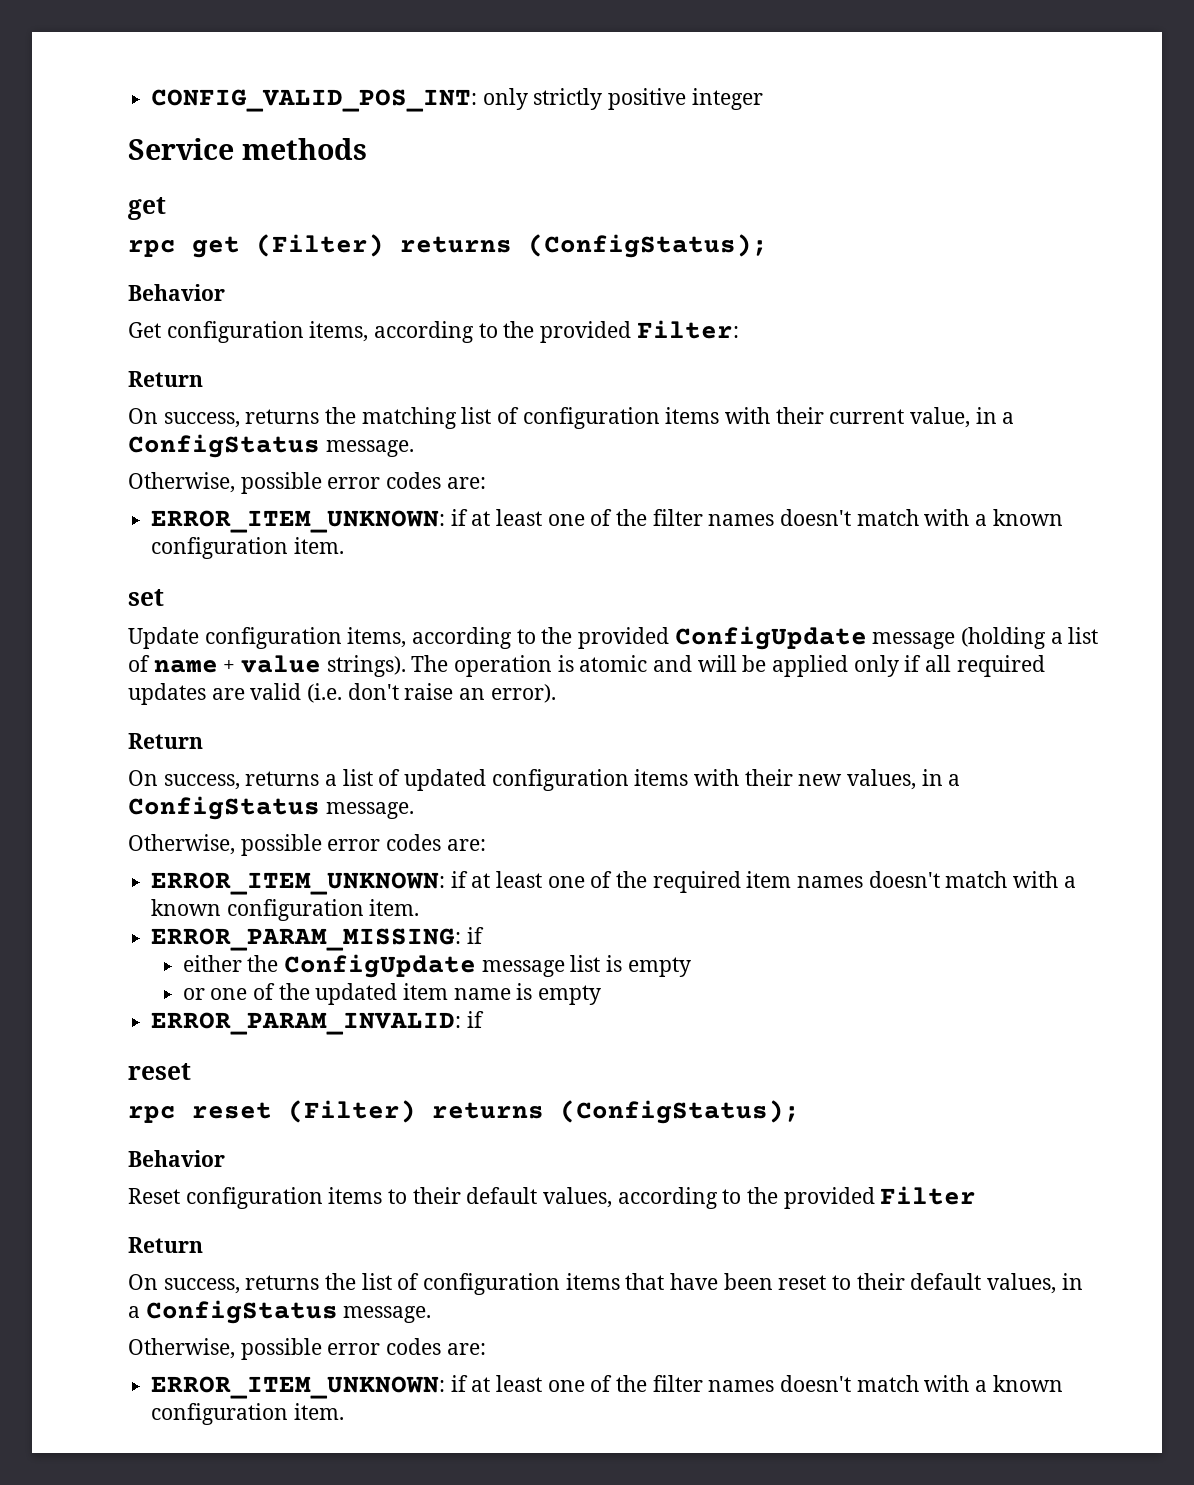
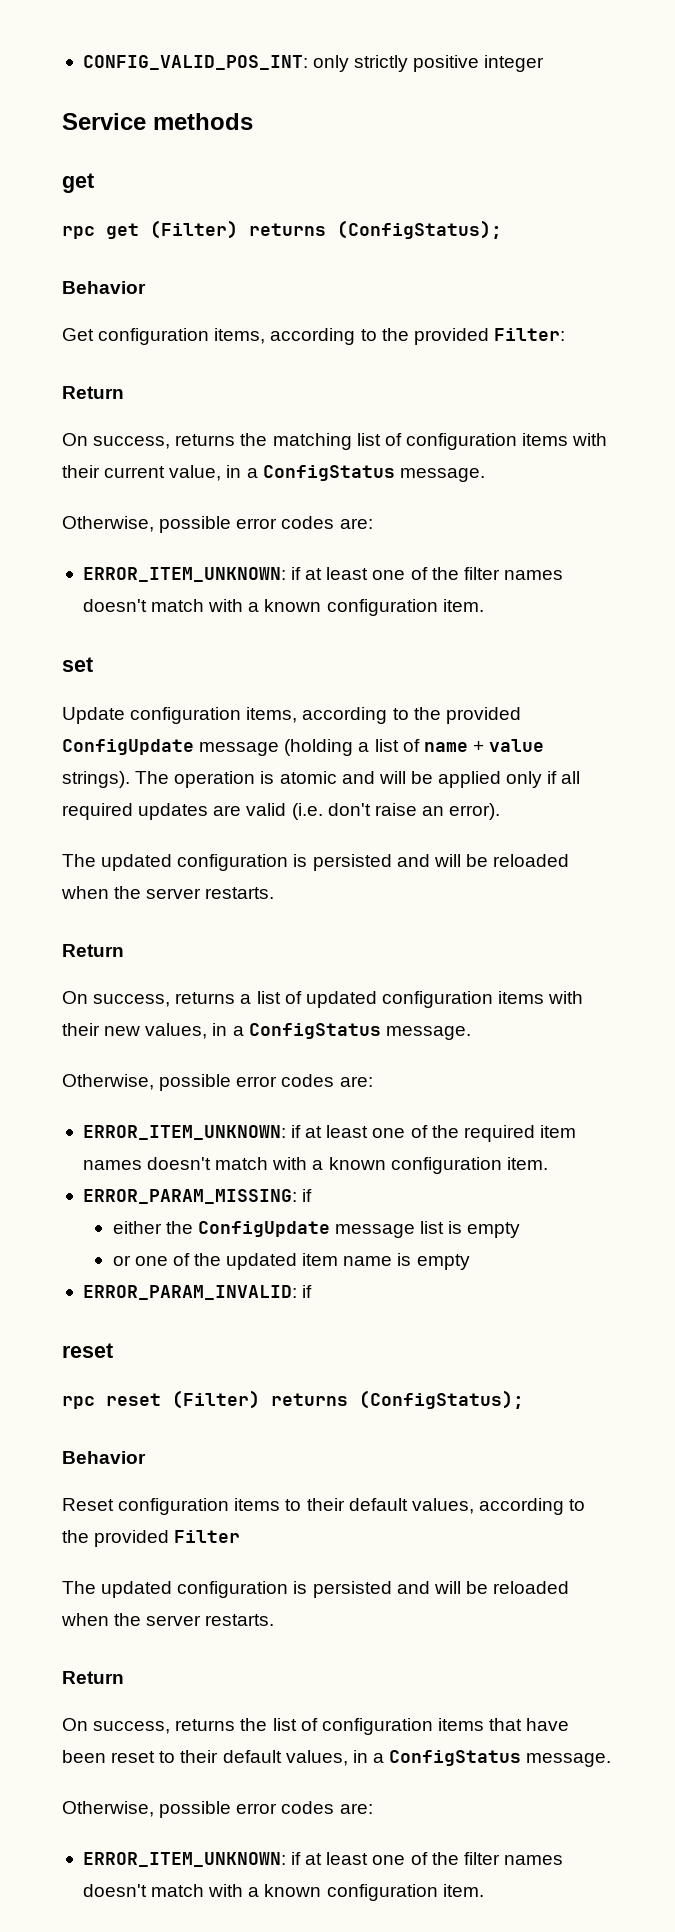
(556, 693) none -> [62,854,570,871] [61,886,275,899] // The updated configuration is persisted and will be reloaded when the server restarts.
(977, 1195) none -> [62,1581,570,1598] [61,1613,275,1626] // The updated configuration is persisted and will be reloaded when the server restarts.

